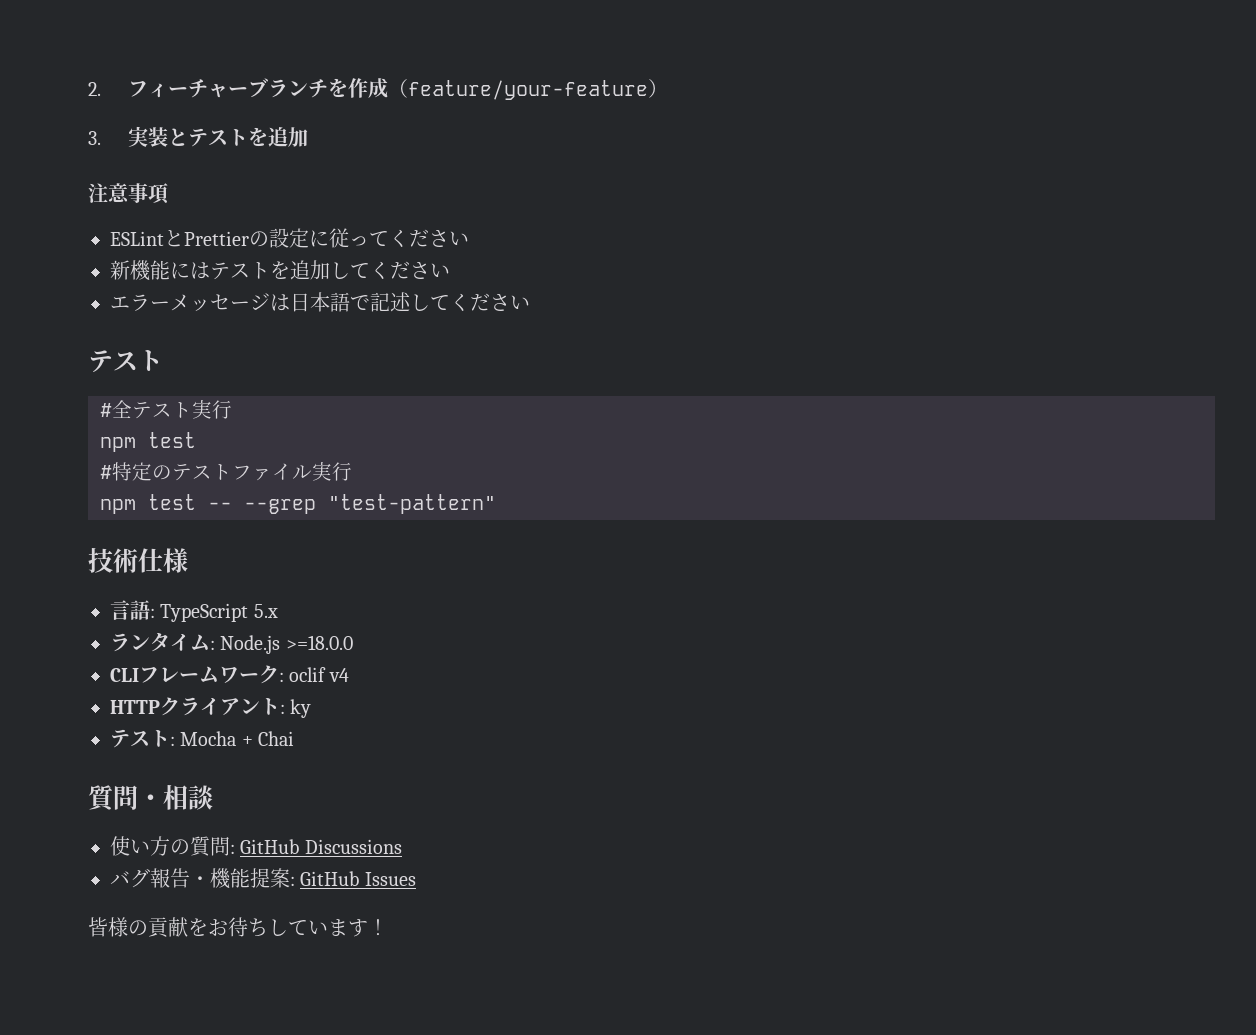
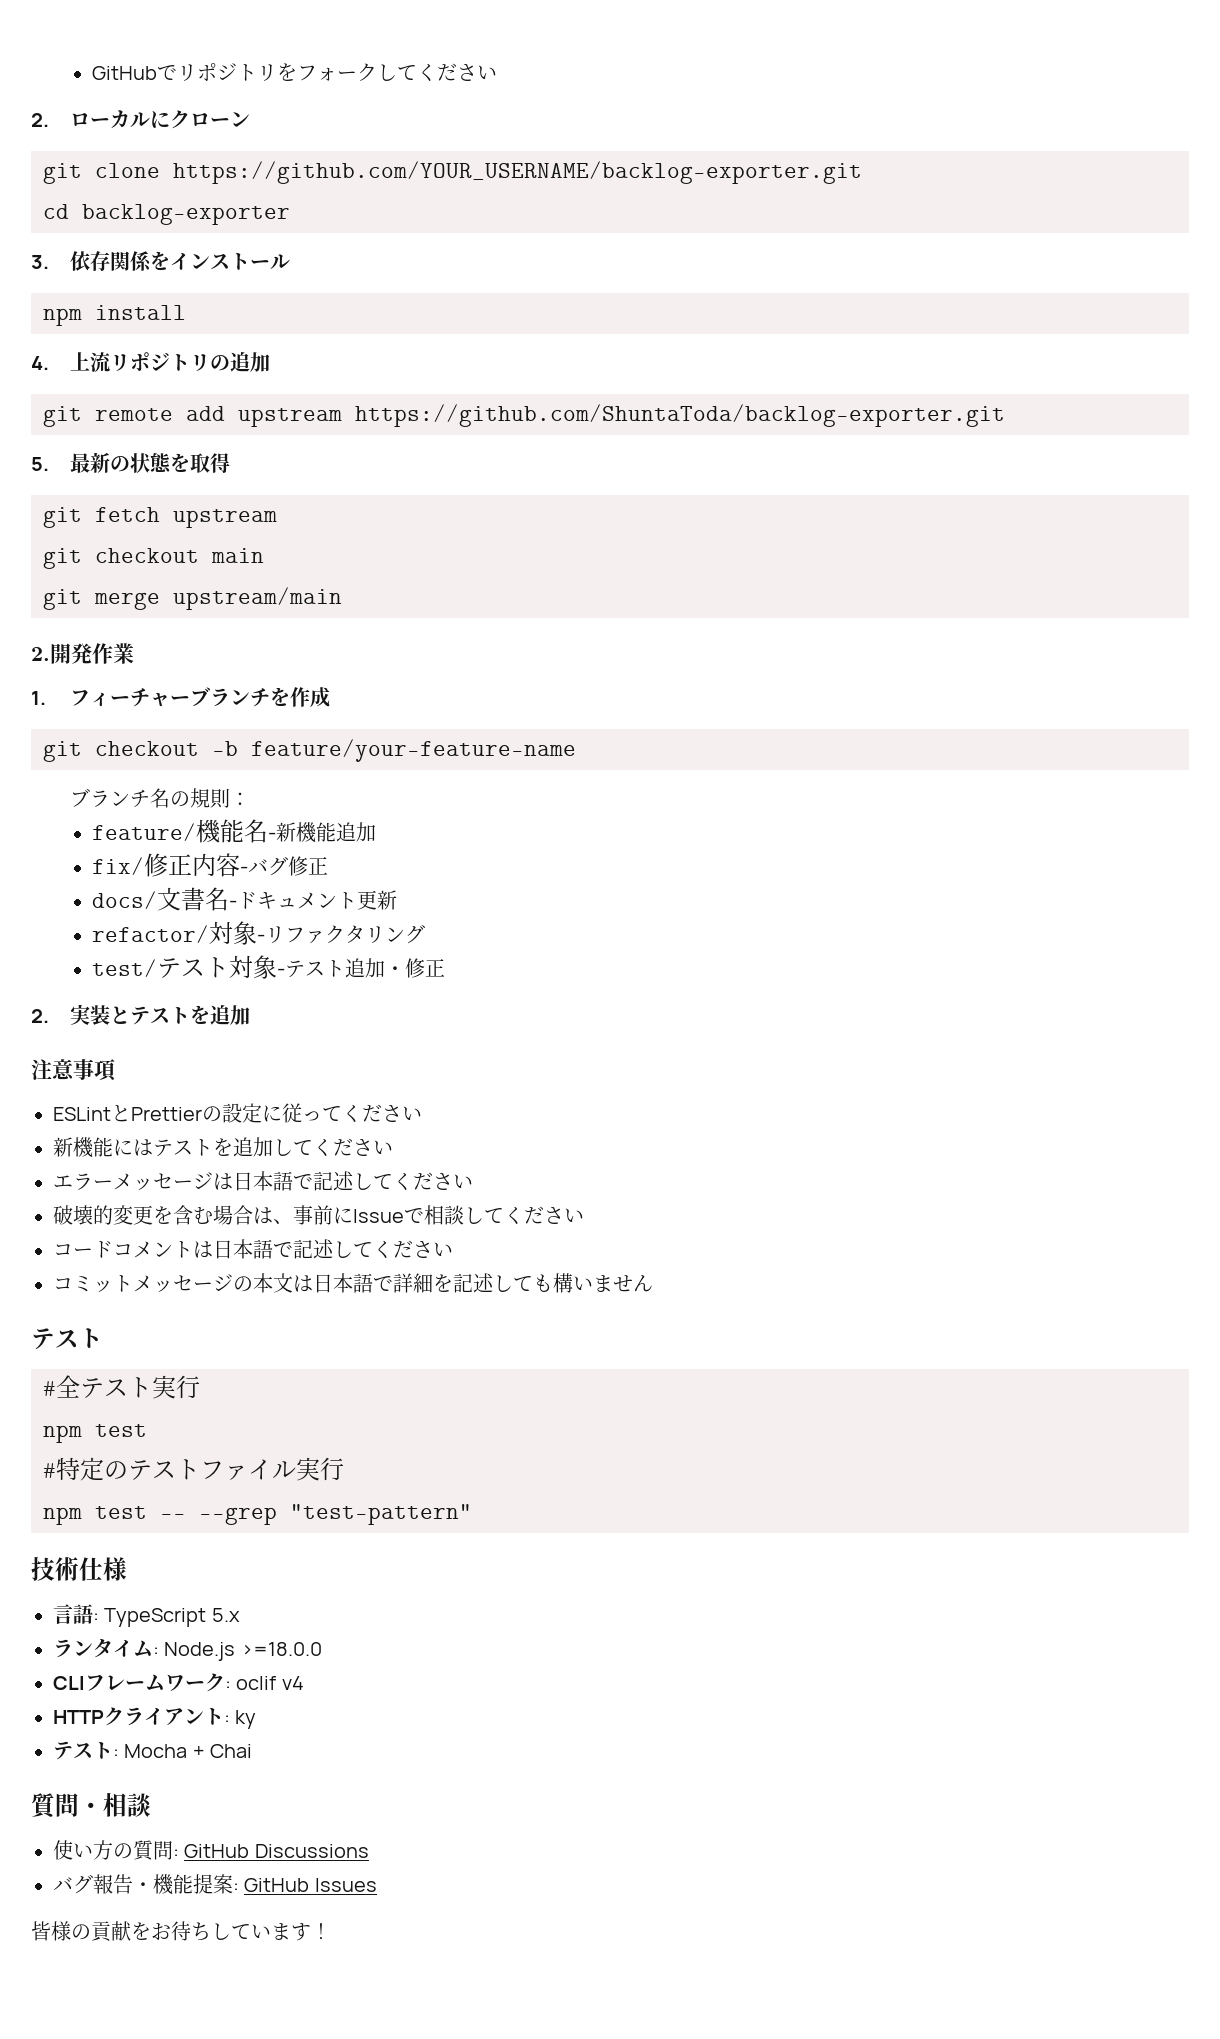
[88,82,101,96] 2. -> [91,63,497,81] [31,110,250,129] [43,161,862,184] [43,204,290,225] [31,251,290,271] [43,305,186,326] [31,352,270,372] [43,404,1005,427] [31,452,230,473] [43,507,277,528] [43,548,264,569] [43,587,342,610] [31,643,134,664] [31,691,46,705] GitHubでリポジトリをフォークしてください // 2.ローカルにクローン // git clone https://github.com/YOUR_USERNAME/backlog-exporter.git // cd backlog-exporter // 3.依存関係をインストール // npm install // 4.上流リポジトリの追加 // git remote add upstream https://github.com/ShuntaToda/backlog-exporter.git // 5.最新の状態を取得 // git fetch upstream // git checkout main // git merge upstream/main // 2.開発作業 // 1.
[387,79,668,100] [88,131,101,145] （feature/your-feature） // 3. -> [43,739,576,762] [69,788,250,809] [91,819,376,843] [91,853,328,877] [91,887,397,911] [91,921,425,945] [91,955,445,979] [31,1009,49,1023] // git checkout -b feature/your-feature-name // ブランチ名の規則： // feature/機能名-新機能追加 // fix/修正内容-バグ修正 // docs/文書名-ドキュメント更新 // refactor/対象-リファクタリング // test/テスト対象-テスト追加・修正 // 2.
(530, 302) none -> [53,1205,584,1225] [53,1239,453,1259] [53,1273,653,1293] // 破壊的変更を含む場合は、事前にIssueで相談してください // コードコメントは日本語で記述してください // コミットメッセージの本文は日本語で詳細を記述しても構いません

